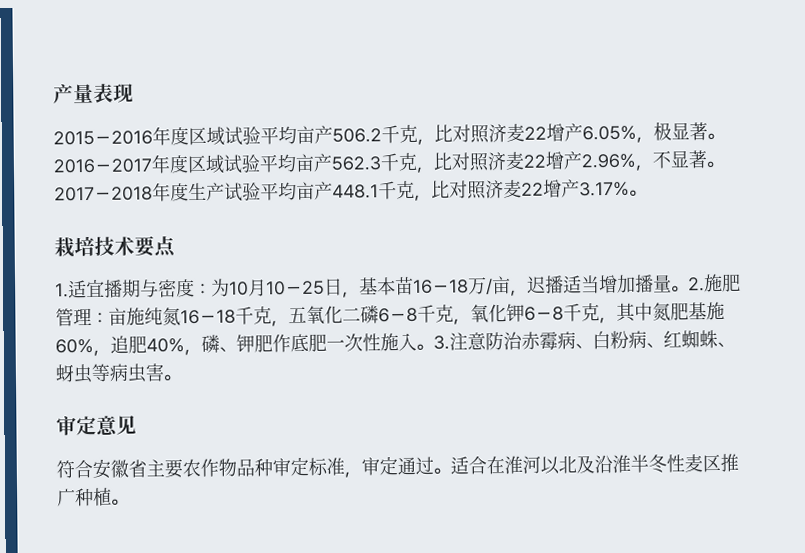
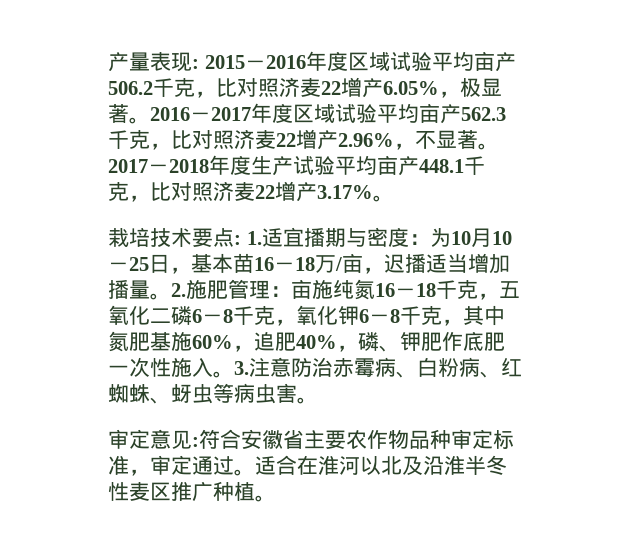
(134, 93) // -> [192,59,199,69] :
(176, 247) // -> [234,235,241,245] :
(137, 425) // -> [192,437,199,447] :

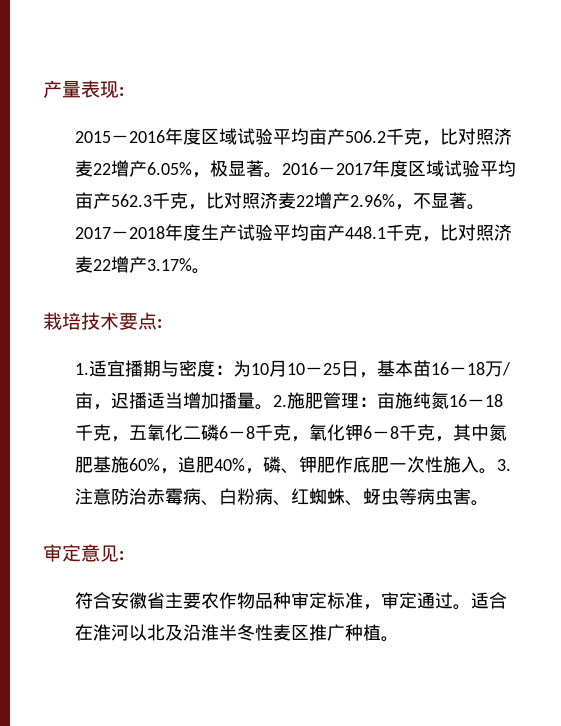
(199, 64) none -> (124, 91) //
(241, 240) none -> (162, 323) //
(199, 442) none -> (124, 555) //

